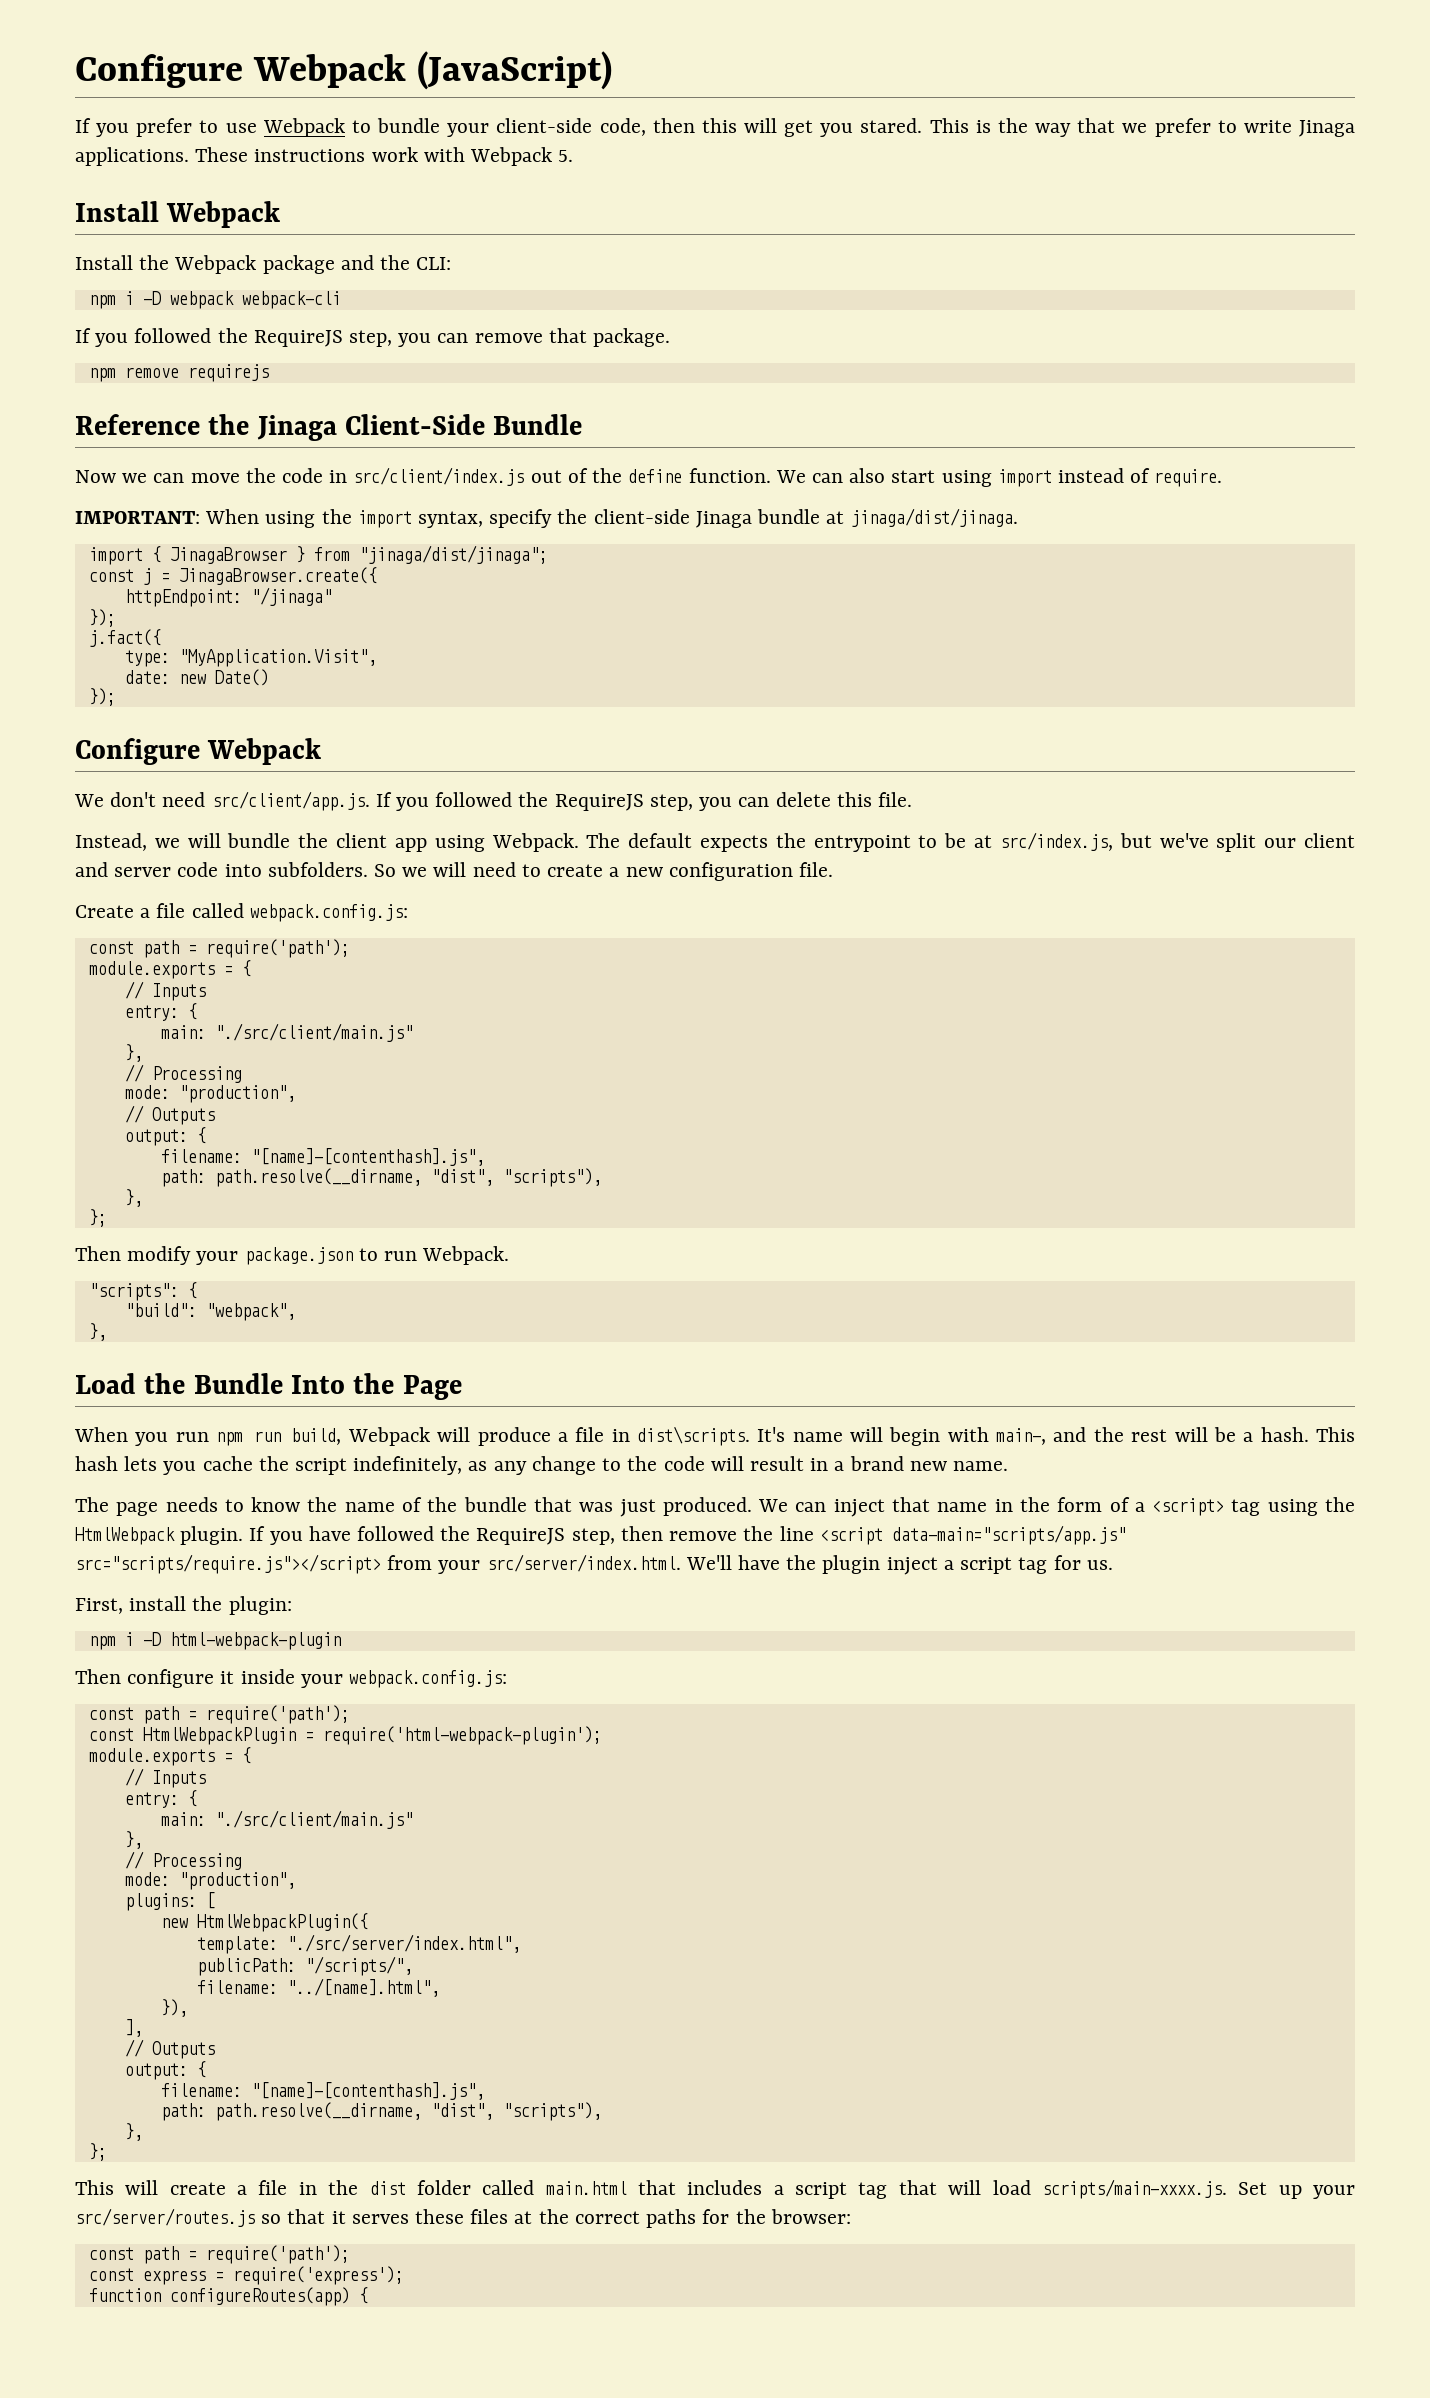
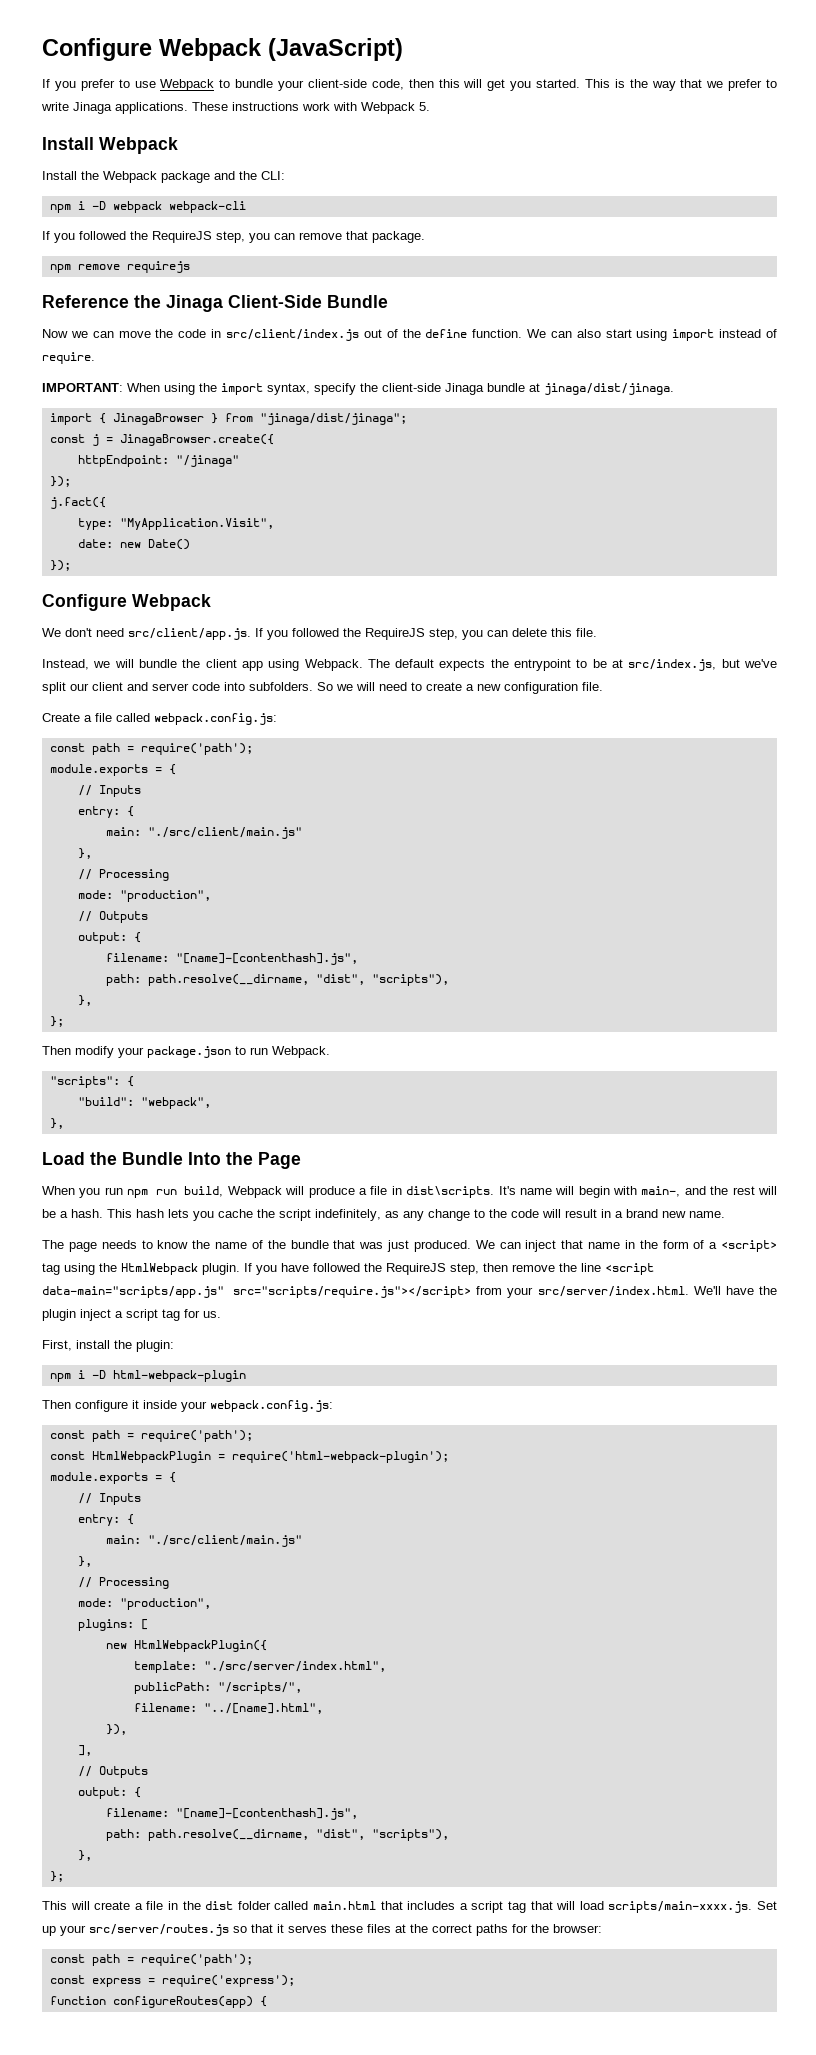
[860,118,923,133] stared. -> [536,79,580,88] started.

